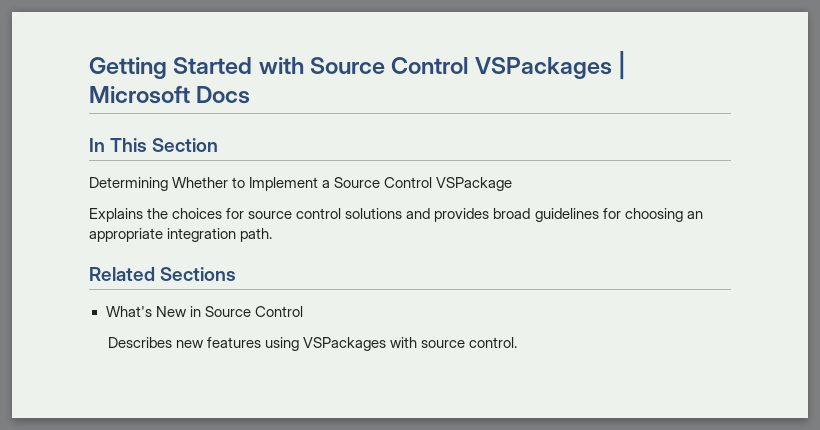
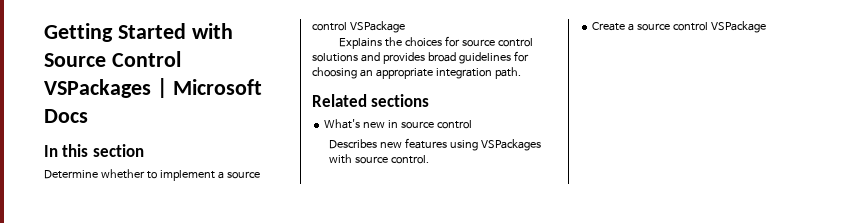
[110,138,219,152] [89,177,433,191] This Section // Determining Whether to Implement a Source Control -> [62,144,144,157] [44,169,260,181] [312,22,347,31] this section // Determine whether to implement a source control
[160,267,237,281] Sections -> [371,94,430,107] sections
[155,306,303,317] New in Source Control -> [363,120,472,129] new in source control
(518, 342) none -> [592,21,766,33] // Create a source control VSPackage

